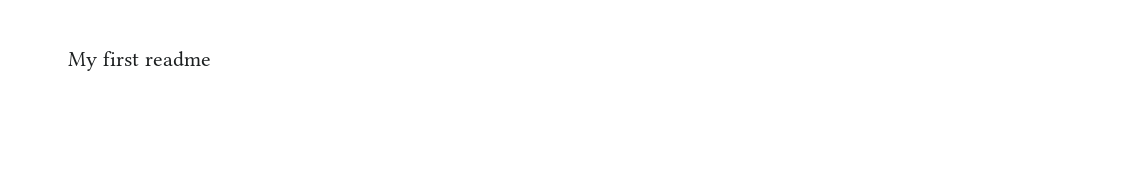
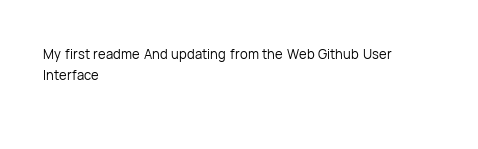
(211, 59) none -> [143,49,392,62] [43,70,99,80] And updating from the Web Github User Interface

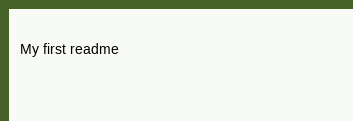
[143,49,392,62] [43,70,99,80] And updating from the Web Github User Interface -> (119, 48) none

